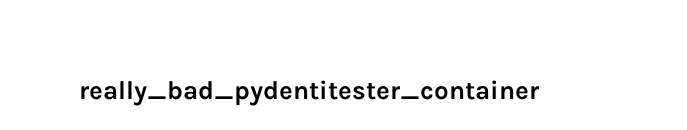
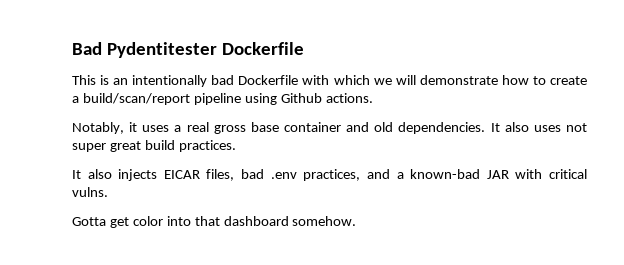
[79,80,540,106] really_bad_pydentitester_container -> [72,42,304,58] [72,75,588,87] [72,93,373,105] [72,122,588,134] [72,140,236,152] [72,169,588,181] [72,187,108,197] [72,216,357,228] Bad Pydentitester Dockerfile // This is an intentionally bad Dockerfile with which we will demonstrate how to create a build/scan/report pipeline using Github actions. // Notably, it uses a real gross base container and old dependencies. It also uses not super great build practices. // It also injects EICAR files, bad .env practices, and a known-bad JAR with critical vulns. // Gotta get color into that dashboard somehow.

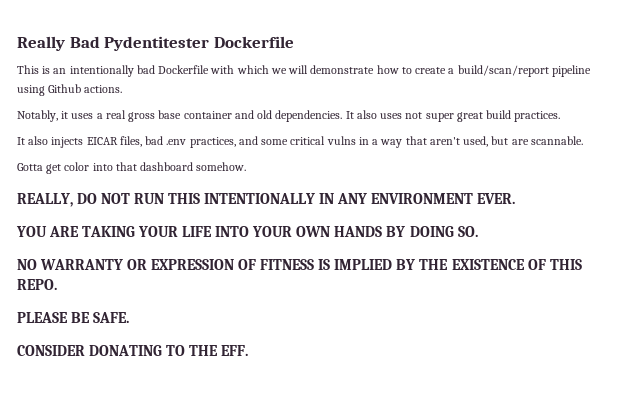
(72, 48) none -> [17,36,65,51] Really
[396,169,588,179] [72,187,108,197] a known-bad JAR with critical vulns. -> [261,136,583,148] some critical vulns in a way that aren't used, but are scannable.
(357, 221) none -> [17,193,516,207] [16,226,478,237] [17,259,582,270] [17,279,57,290] [17,312,130,323] [17,345,249,356] // REALLY, DO NOT RUN THIS INTENTIONALLY IN ANY ENVIRONMENT EVER. // YOU ARE TAKING YOUR LIFE INTO YOUR OWN HANDS BY DOING SO. // NO WARRANTY OR EXPRESSION OF FITNESS IS IMPLIED BY THE EXISTENCE OF THIS REPO. // PLEASE BE SAFE. // CONSIDER DONATING TO THE EFF.

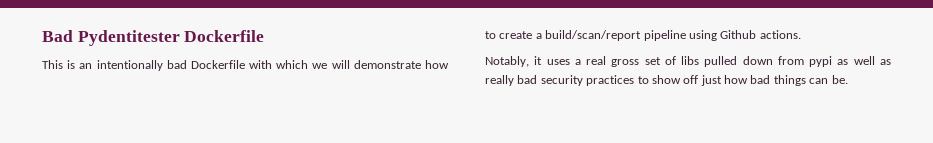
[17,36,65,51] Really -> (42, 36) none
[158,110,561,122] [17,136,583,148] [17,162,247,174] [17,193,516,207] [16,226,478,237] [17,259,582,270] [17,279,57,290] [17,312,130,323] [17,345,249,356] base container and old dependencies. It also uses not super great build practices. // It also injects EICAR files, bad .env practices, and some critical vulns in a way that aren't used, but are scannable. // Gotta get color into that dashboard somehow. // REALLY, DO NOT RUN THIS INTENTIONALLY IN ANY ENVIRONMENT EVER. // YOU ARE TAKING YOUR LIFE INTO YOUR OWN HANDS BY DOING SO. // NO WARRANTY OR EXPRESSION OF FITNESS IS IMPLIED BY THE EXISTENCE OF THIS REPO. // PLEASE BE SAFE. // CONSIDER DONATING TO THE EFF. -> [644,56,891,67] [485,75,848,86] set of libs pulled down from pypi as well as really bad security practices to show off just how bad things can be.

